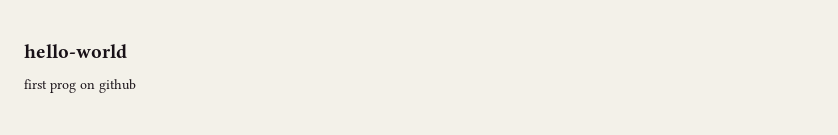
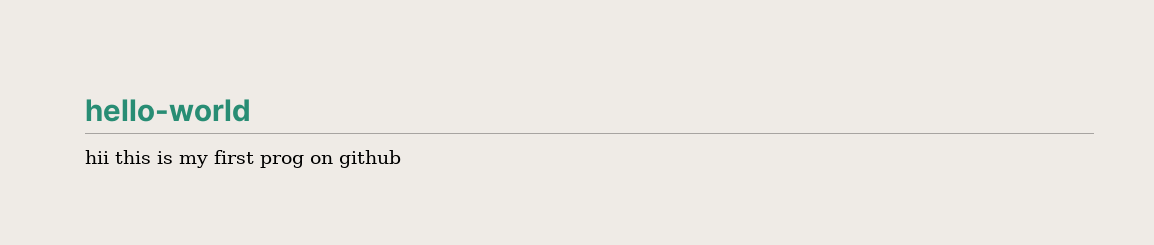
(127, 51) none -> [85,150,208,168] hii this is my

